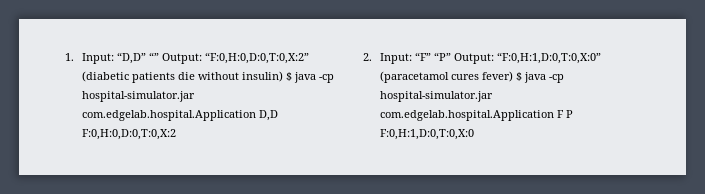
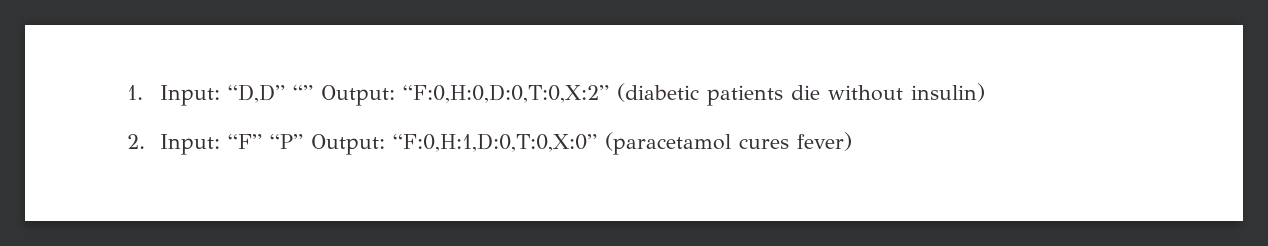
[286,72,335,83] [82,91,196,102] [82,110,279,121] [82,129,177,140] $ java -cp hospital-simulator.jar com.edgelab.hospital.Application D,D F:0,H:0,D:0,T:0,X:2 -> (986, 92) none
[516,72,565,83] [380,91,494,102] [380,110,574,121] [380,129,475,140] $ java -cp hospital-simulator.jar com.edgelab.hospital.Application F P F:0,H:1,D:0,T:0,X:0 -> (853, 141) none

